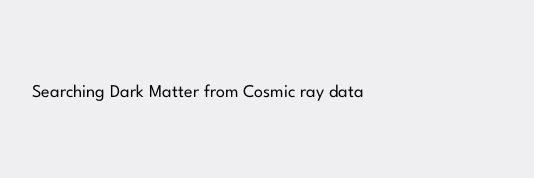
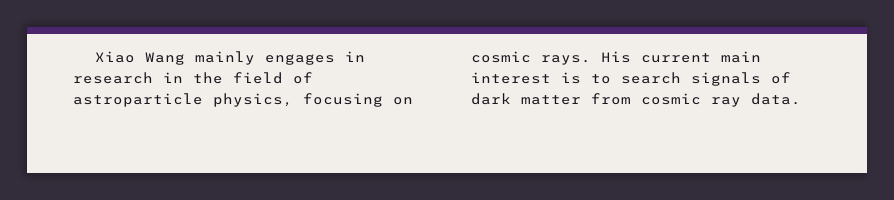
[32,84,365,101] Searching Dark Matter from Cosmic ray data -> [95,51,366,65] [73,72,313,84] [73,93,413,107] [471,51,761,65] [471,72,791,86] [471,93,801,107] Xiao Wang mainly engages in research in the field of astroparticle physics, focusing on cosmic rays. His current main interest is to search signals of dark matter from cosmic ray data.

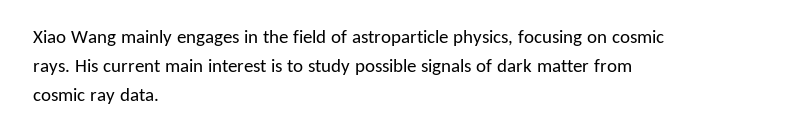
[73,72,183,84] research in -> (258, 36) none
[621,72,681,84] search -> [307,59,416,75] study possible

